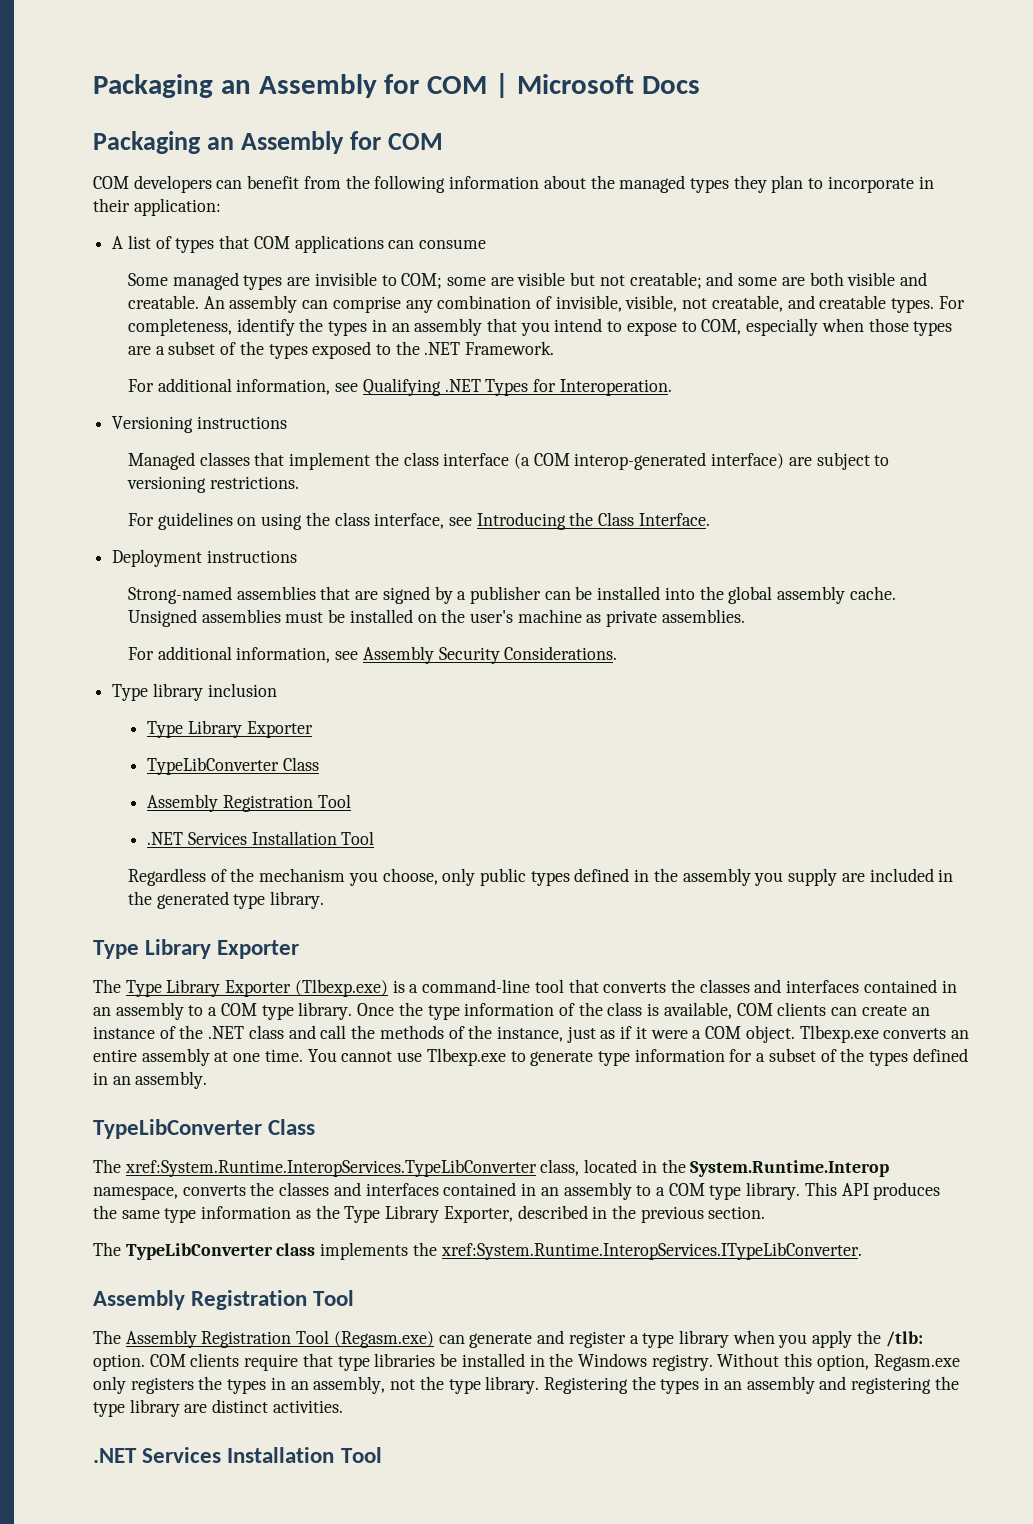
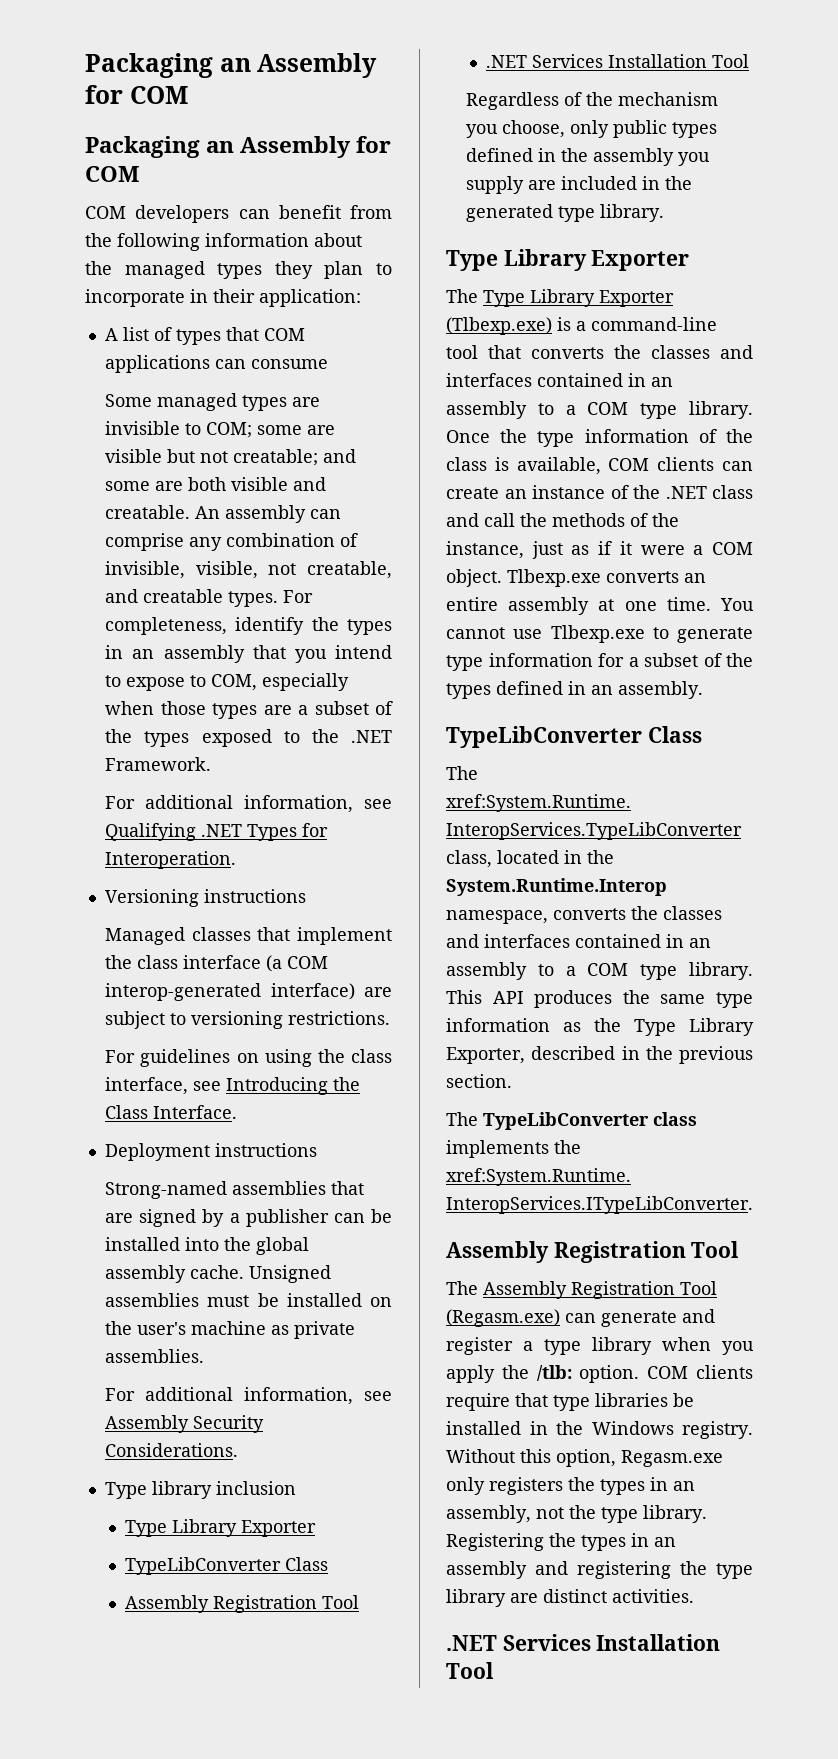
[93,73,700,98] Packaging an Assembly for COM | Microsoft Docs -> [85,53,378,78] [85,85,188,104] Packaging an Assembly for COM

